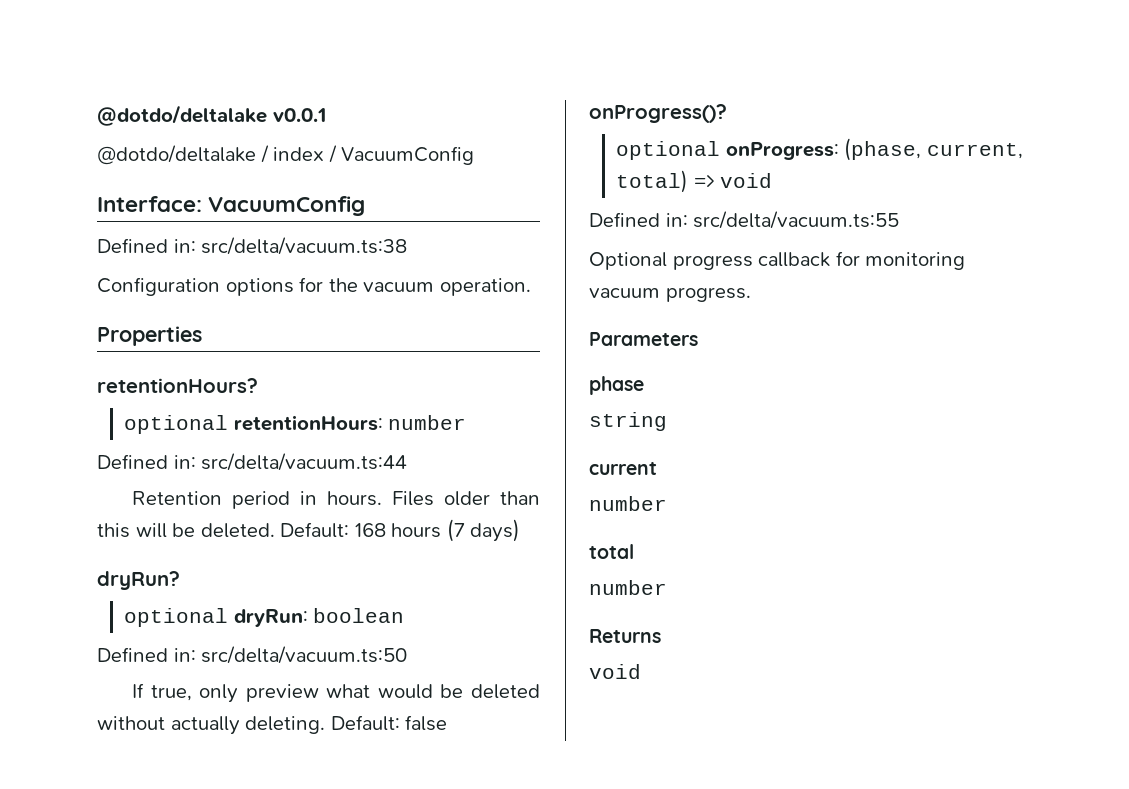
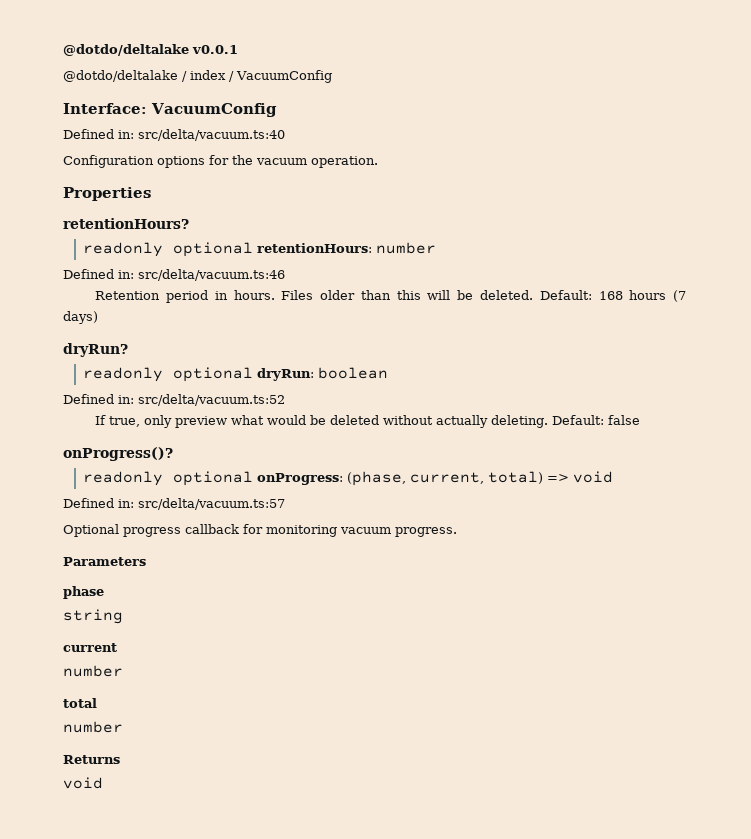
[201,237,408,255] src/delta/vacuum.ts:38 -> [138,129,285,141] src/delta/vacuum.ts:40
(258, 385) none -> [82,242,163,257] readonly
[201,453,408,471] src/delta/vacuum.ts:44 -> [138,269,285,281] src/delta/vacuum.ts:46
(180, 580) none -> [82,367,163,382] readonly
[201,646,408,664] src/delta/vacuum.ts:50 -> [138,394,285,406] src/delta/vacuum.ts:52
(727, 113) none -> [82,471,163,486] readonly
[693,211,900,229] src/delta/vacuum.ts:55 -> [138,498,285,510] src/delta/vacuum.ts:57

